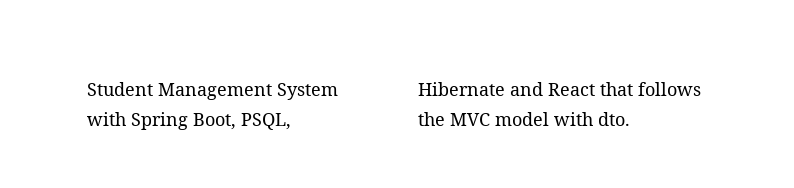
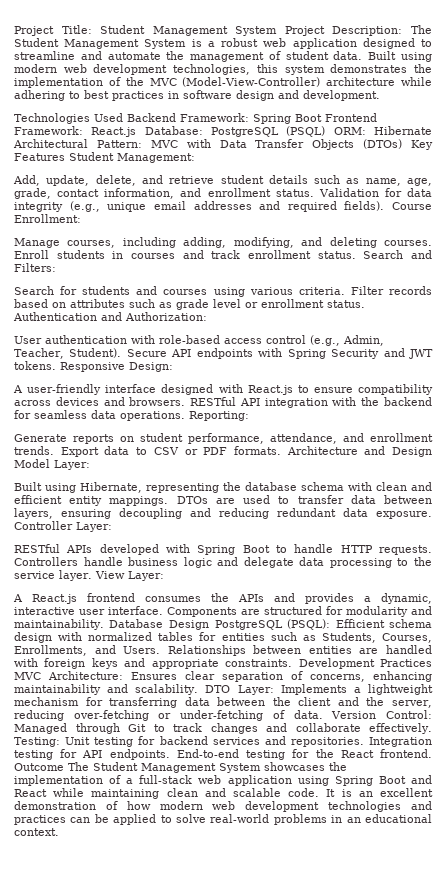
[87,82,338,100] [87,112,291,130] [418,82,701,96] [418,112,630,126] Student Management System with Spring Boot, PSQL, Hibernate and React that follows the MVC model with dto. -> [14,25,432,36] [14,38,433,49] [14,51,432,62] [14,64,433,75] [14,77,432,88] [14,90,380,101] [14,113,377,124] [14,126,432,137] [13,139,433,150] [14,152,195,163] [13,175,433,186] [14,188,432,199] [14,201,432,212] [14,214,81,223] [14,237,432,248] [14,250,433,259] [14,263,56,272] [14,286,432,297] [14,299,365,310] [13,312,207,321] [14,335,384,346] [14,348,433,359] [14,361,173,372] [13,384,433,395] [14,397,432,408] [14,410,249,421] [14,433,433,444] [14,446,432,457] [14,459,90,470] [14,482,432,493] [14,495,433,506] [14,508,432,519] [14,521,112,532] [14,544,432,555] [14,557,432,568] [14,570,164,581] [13,593,432,604] [14,606,432,617] [14,619,433,630] [14,632,432,643] [14,645,432,656] [14,658,432,669] [14,671,432,682] [14,684,433,695] [14,697,433,708] [14,710,433,721] [14,723,433,734] [14,736,432,747] [14,749,433,760] [14,762,347,773] [14,775,432,786] [14,788,433,799] [14,801,432,812] [14,814,432,825] [14,828,59,836] Project Title: Student Management System Project Description: The Student Management System is a robust web application designed to streamline and automate the management of student data. Built using modern web development technologies, this system demonstrates the implementation of the MVC (Model-View-Controller) architecture while adhering to best practices in software design and development. // Technologies Used Backend Framework: Spring Boot Frontend Framework: React.js Database: PostgreSQL (PSQL) ORM: Hibernate Architectural Pattern: MVC with Data Transfer Objects (DTOs) Key Features Student Management: // Add, update, delete, and retrieve student details such as name, age, grade, contact information, and enrollment status. Validation for data integrity (e.g., unique email addresses and required fields). Course Enrollment: // Manage courses, including adding, modifying, and deleting courses. Enroll students in courses and track enrollment status. Search and Filters: // Search for students and courses using various criteria. Filter records based on attributes such as grade level or enrollment status. Authentication and Authorization: // User authentication with role-based access control (e.g., Admin, Teacher, Student). Secure API endpoints with Spring Security and JWT tokens. Responsive Design: // A user-friendly interface designed with React.js to ensure compatibility across devices and browsers. RESTful API integration with the backend for seamless data operations. Reporting: // Generate reports on student performance, attendance, and enrollment trends. Export data to CSV or PDF formats. Architecture and Design Model Layer: // Built using Hibernate, representing the database schema with clean and efficient entity mappings. DTOs are used to transfer data between layers, ensuring decoupling and reducing redundant data exposure. Controller Layer: // RESTful APIs developed with Spring Boot to handle HTTP requests. Controllers handle business logic and delegate data processing to the service layer. View Layer: // A React.js frontend consumes the APIs and provides a dynamic, interactive user interface. Components are structured for modularity and maintainability. Database Design PostgreSQL (PSQL): Efficient schema design with normalized tables for entities such as Students, Courses, Enrollments, and Users. Relationships between entities are handled with foreign keys and appropriate constraints. Development Practices MVC Architecture: Ensures clear separation of concerns, enhancing maintainability and scalability. DTO Layer: Implements a lightweight mechanism for transferring data between the client and the server, reducing over-fetching or under-fetching of data. Version Control: Managed through Git to track changes and collaborate effectively. Testing: Unit testing for backend services and repositories. Integration testing for API endpoints. End-to-end testing for the React frontend. Outcome The Student Management System showcases the implementation of a full-stack web application using Spring Boot and React while maintaining clean and scalable code. It is an excellent demonstration of how modern web development technologies and practices can be applied to solve real-world problems in an educational context.

